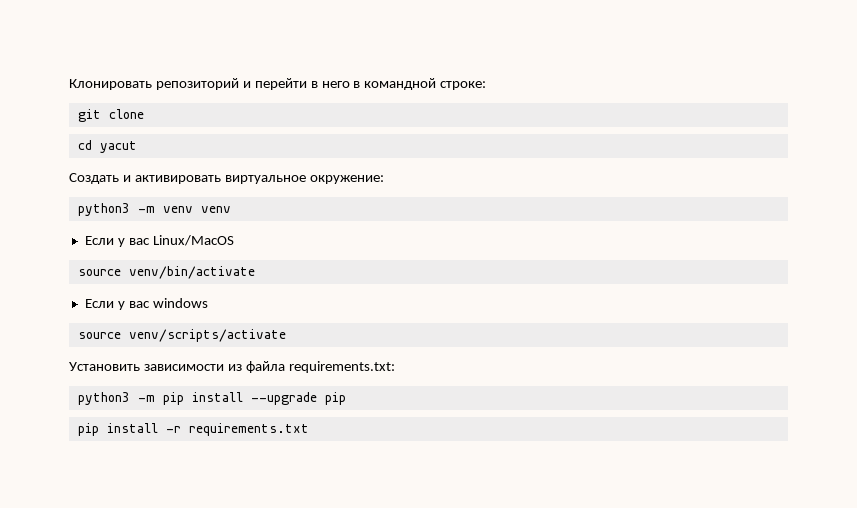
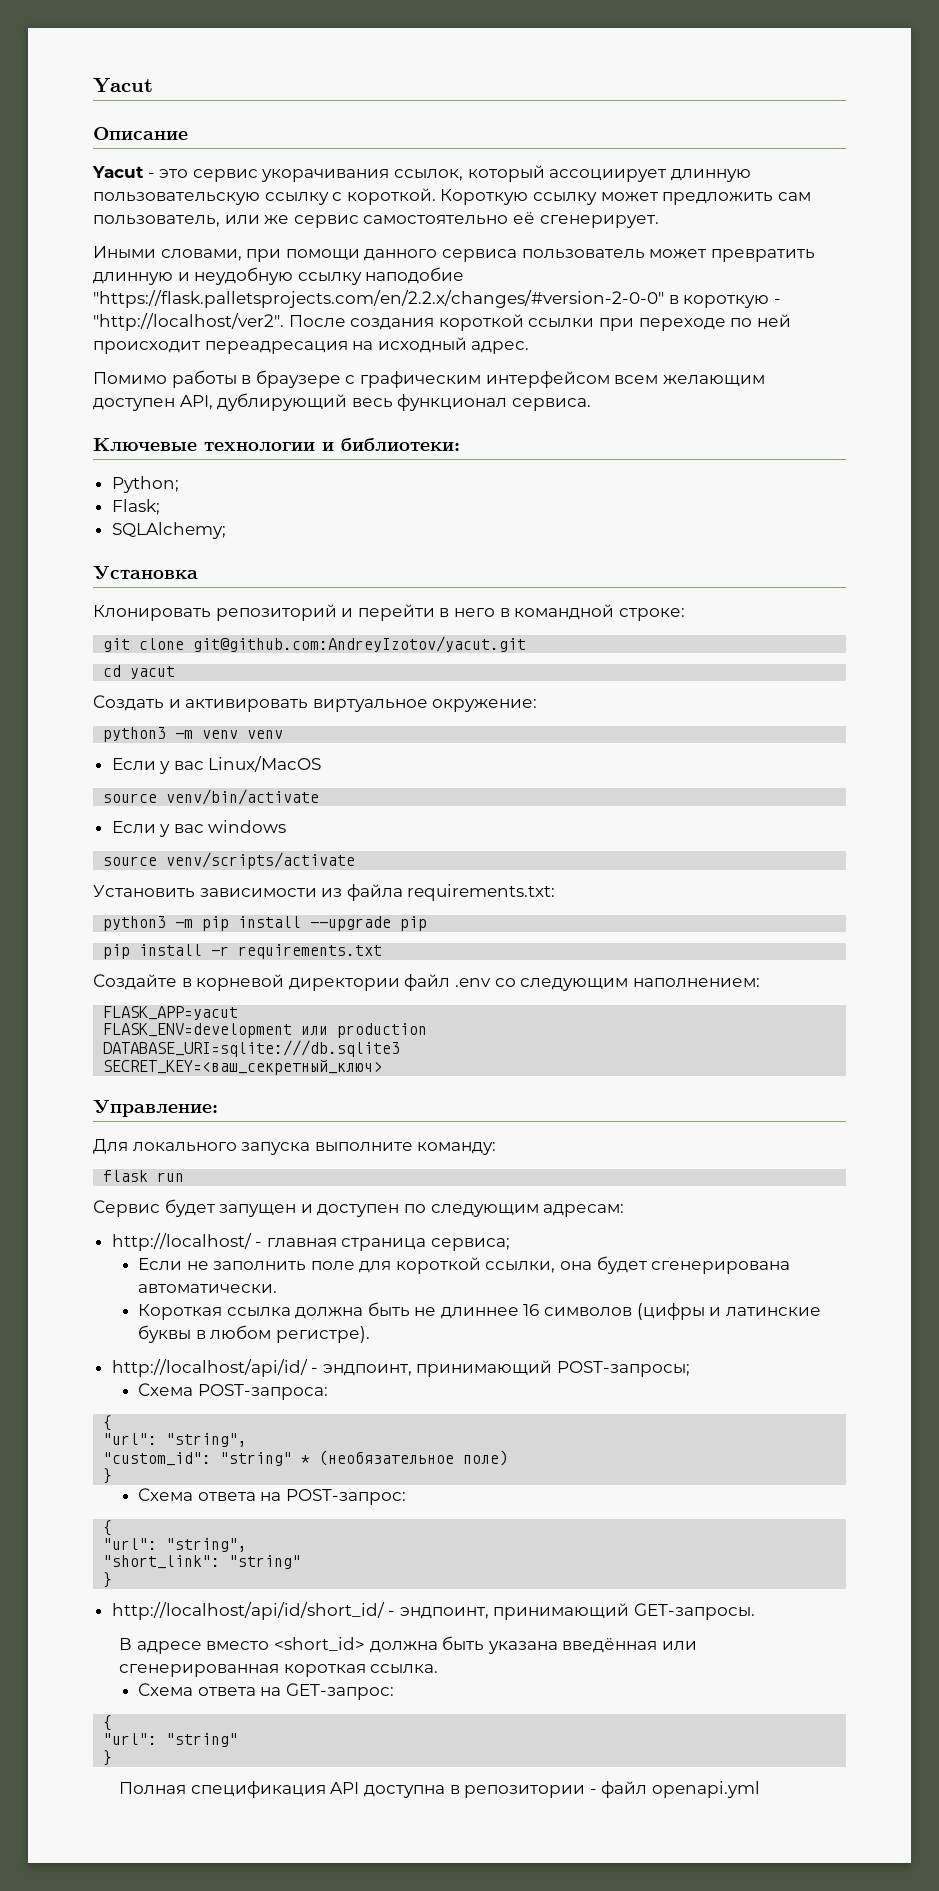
(69, 84) none -> [93,78,153,93] [93,127,188,140] [92,165,751,182] [93,188,811,205] [93,212,659,228] [93,246,815,262] [93,267,465,285] [93,290,781,308] [93,313,791,331] [93,337,530,354] [93,370,765,388] [93,393,591,411] [93,438,460,452] [111,476,179,493] [111,499,160,515] [111,522,226,539] [93,566,198,579] Yacut // Описание // Yacut - это сервис укорачивания ссылок, который ассоциирует длинную пользовательскую ссылку с короткой. Короткую ссылку может предложить сам пользователь, или же сервис самостоятельно её сгенерирует. // Иными словами, при помощи данного сервиса пользователь может превратить длинную и неудобную ссылку наподобие "https://flask.palletsprojects.com/en/2.2.x/changes/#version-2-0-0" в короткую - "http://localhost/ver2". После создания короткой ссылки при переходе по ней происходит переадресация на исходный адрес. // Помимо работы в браузере с графическим интерфейсом всем желающим доступен API, дублирующий весь функционал сервиса. // Ключевые технологии и библиотеки: // Python; // Flask; // SQLAlchemy; // Установка //
(144, 114) none -> [193,636,527,652] git@github.com:AndreyIzotov/yacut.git
(309, 429) none -> [93,974,760,991] [103,1006,239,1020] [103,1023,428,1038] [103,1040,401,1057] [103,1059,383,1075] [93,1100,218,1117] [93,1139,497,1155] [103,1170,185,1182] [93,1199,625,1217] [111,1233,511,1251] [137,1256,791,1274] [137,1284,277,1293] [137,1302,821,1320] [137,1325,370,1343] [111,1359,691,1377] [137,1383,328,1400] [103,1415,113,1431] [103,1433,248,1447] [103,1450,509,1466] [103,1468,113,1484] [137,1488,406,1505] [103,1520,113,1536] [103,1538,248,1552] [103,1555,302,1569] [103,1572,113,1588] [111,1602,756,1620] [119,1636,697,1654] [119,1664,439,1677] [137,1683,394,1700] [103,1715,113,1731] [103,1733,239,1747] [103,1750,113,1766] [119,1781,760,1798] // Создайте в корневой директории файл .env со следующим наполнением: // FLASK_APP=yacut // FLASK_ENV=development или production // DATABASE_URI=sqlite:///db.sqlite3 // SECRET_KEY=<ваш_секретный_ключ> // Управление: // Для локального запуска выполните команду: // flask run // Сервис будет запущен и доступен по следующим адресам: // http://localhost/ - главная страница сервиса; // Если не заполнить поле для короткой ссылки, она будет сгенерирована автоматически. // Короткая ссылка должна быть не длиннее 16 символов (цифры и латинские буквы в любом регистре). // http://localhost/api/id/ - эндпоинт, принимающий POST-запросы; // Схема POST-запроса: // { // "url": "string", // "custom_id": "string" * (необязательное поле) // } // Схема ответа на POST-запрос: // { // "url": "string", // "short_link": "string" // } // http://localhost/api/id/short_id/ - эндпоинт, принимающий GET-запросы. // В адресе вместо <short_id> должна быть указана введённая или сгенерированная короткая ссылка. // Схема ответа на GET-запрос: // { // "url": "string" // } // Полная спецификация API доступна в репозитории - файл openapi.yml

